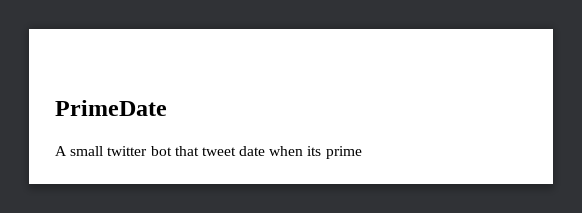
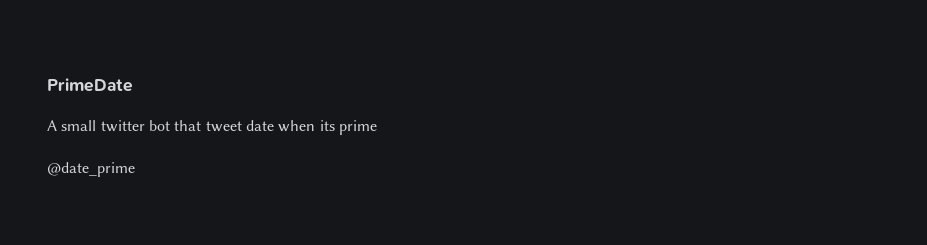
(362, 152) none -> [47,162,135,177] // @date_prime

